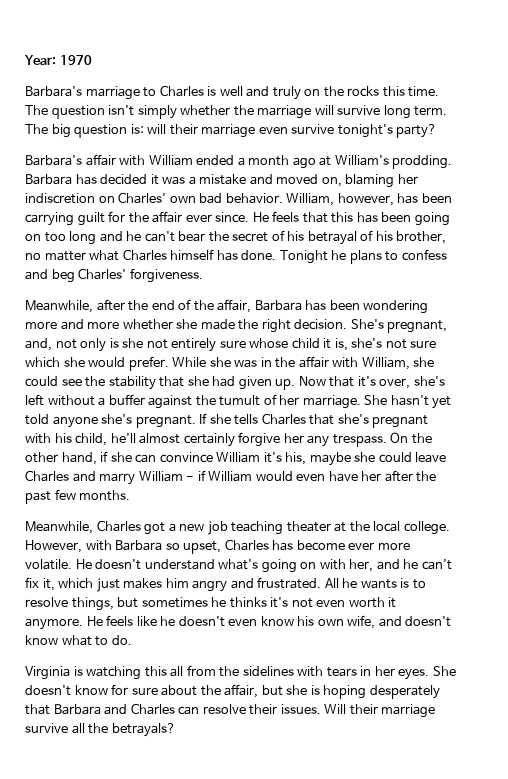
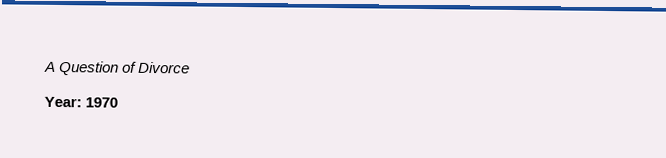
[24,55,92,65] [25,85,440,100] [25,105,448,119] [25,124,438,138] [25,154,453,169] [25,174,418,188] [25,192,452,206] [25,211,450,226] [25,230,447,245] [25,249,447,264] [25,268,203,283] [25,299,429,314] [25,319,448,333] [25,338,437,352] [25,356,435,371] [25,376,445,390] [25,394,452,409] [25,413,429,428] [25,432,432,447] [25,451,447,466] [25,470,437,485] [25,489,131,504] [25,520,450,535] [25,539,410,554] [25,559,452,573] [25,577,426,592] [25,597,397,611] [25,615,452,630] [25,635,132,646] [25,665,456,680] [25,684,440,699] [25,703,436,718] [25,723,176,737] Year: 1970 // Barbara's marriage to Charles is well and truly on the rocks this time. The question isn't simply whether the marriage will survive long term. The big question is: will their marriage even survive tonight's party? // Barbara's affair with William ended a month ago at William's prodding. Barbara has decided it was a mistake and moved on, blaming her indiscretion on Charles' own bad behavior. William, however, has been carrying guilt for the affair ever since. He feels that this has been going on too long and he can't bear the secret of his betrayal of his brother, no matter what Charles himself has done. Tonight he plans to confess and beg Charles' forgiveness. // Meanwhile, after the end of the affair, Barbara has been wondering more and more whether she made the right decision. She's pregnant, and, not only is she not entirely sure whose child it is, she's not sure which she would prefer. While she was in the affair with William, she could see the stability that she had given up. Now that it's over, she's left without a buffer against the tumult of her marriage. She hasn't yet told anyone she's pregnant. If she tells Charles that she's pregnant with his child, he'll almost certainly forgive her any trespass. On the other hand, if she can convince William it's his, maybe she could leave Charles and marry William - if William would even have her after the past few months. // Meanwhile, Charles got a new job teaching theater at the local college. However, with Barbara so upset, Charles has become ever more volatile. He doesn't understand what's going on with her, and he can't fix it, which just makes him angry and frustrated. All he wants is to resolve things, but sometimes he thinks it's not even worth it anymore. He feels like he doesn't even know his own wife, and doesn't know what to do. // Virginia is watching this all from the sidelines with tears in her eyes. She doesn't know for sure about the affair, but she is hoping desperately that Barbara and Charles can resolve their issues. Will their marriage survive all the betrayals? -> [44,60,191,76] [44,96,119,108] A Question of Divorce // Year: 1970

